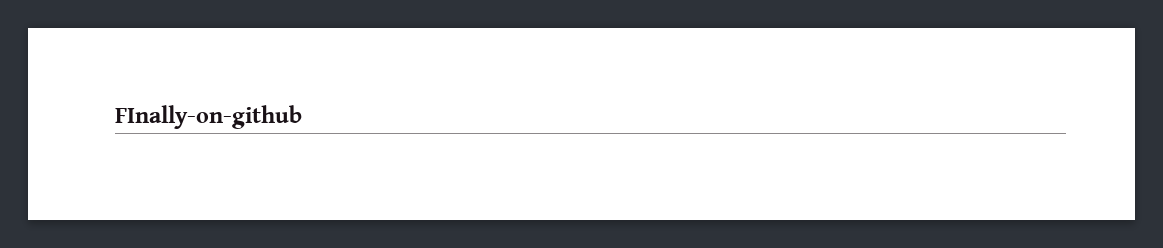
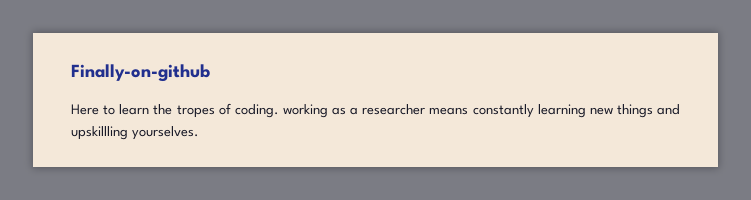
[115,105,302,129] FInally-on-github -> [71,64,210,82] [71,103,680,118] [71,126,199,140] Finally-on-github // Here to learn the tropes of coding. working as a researcher means constantly learning new things and upskillling yourselves.

